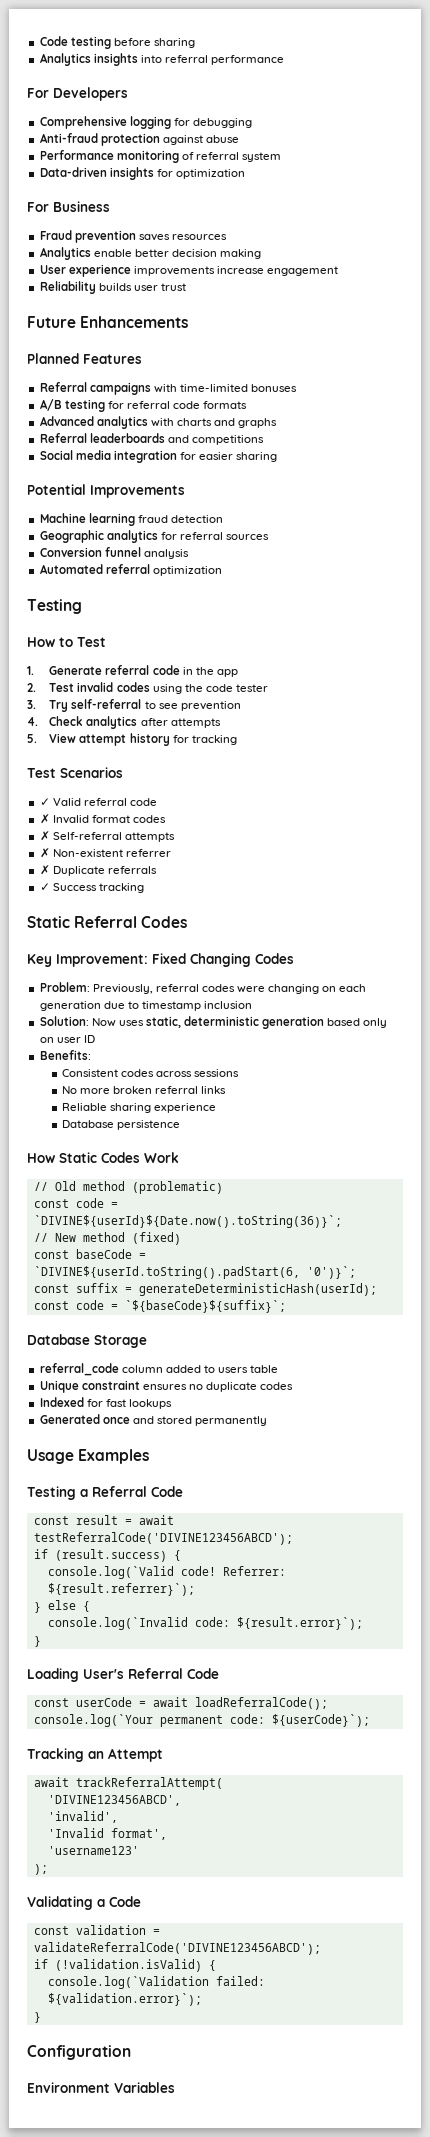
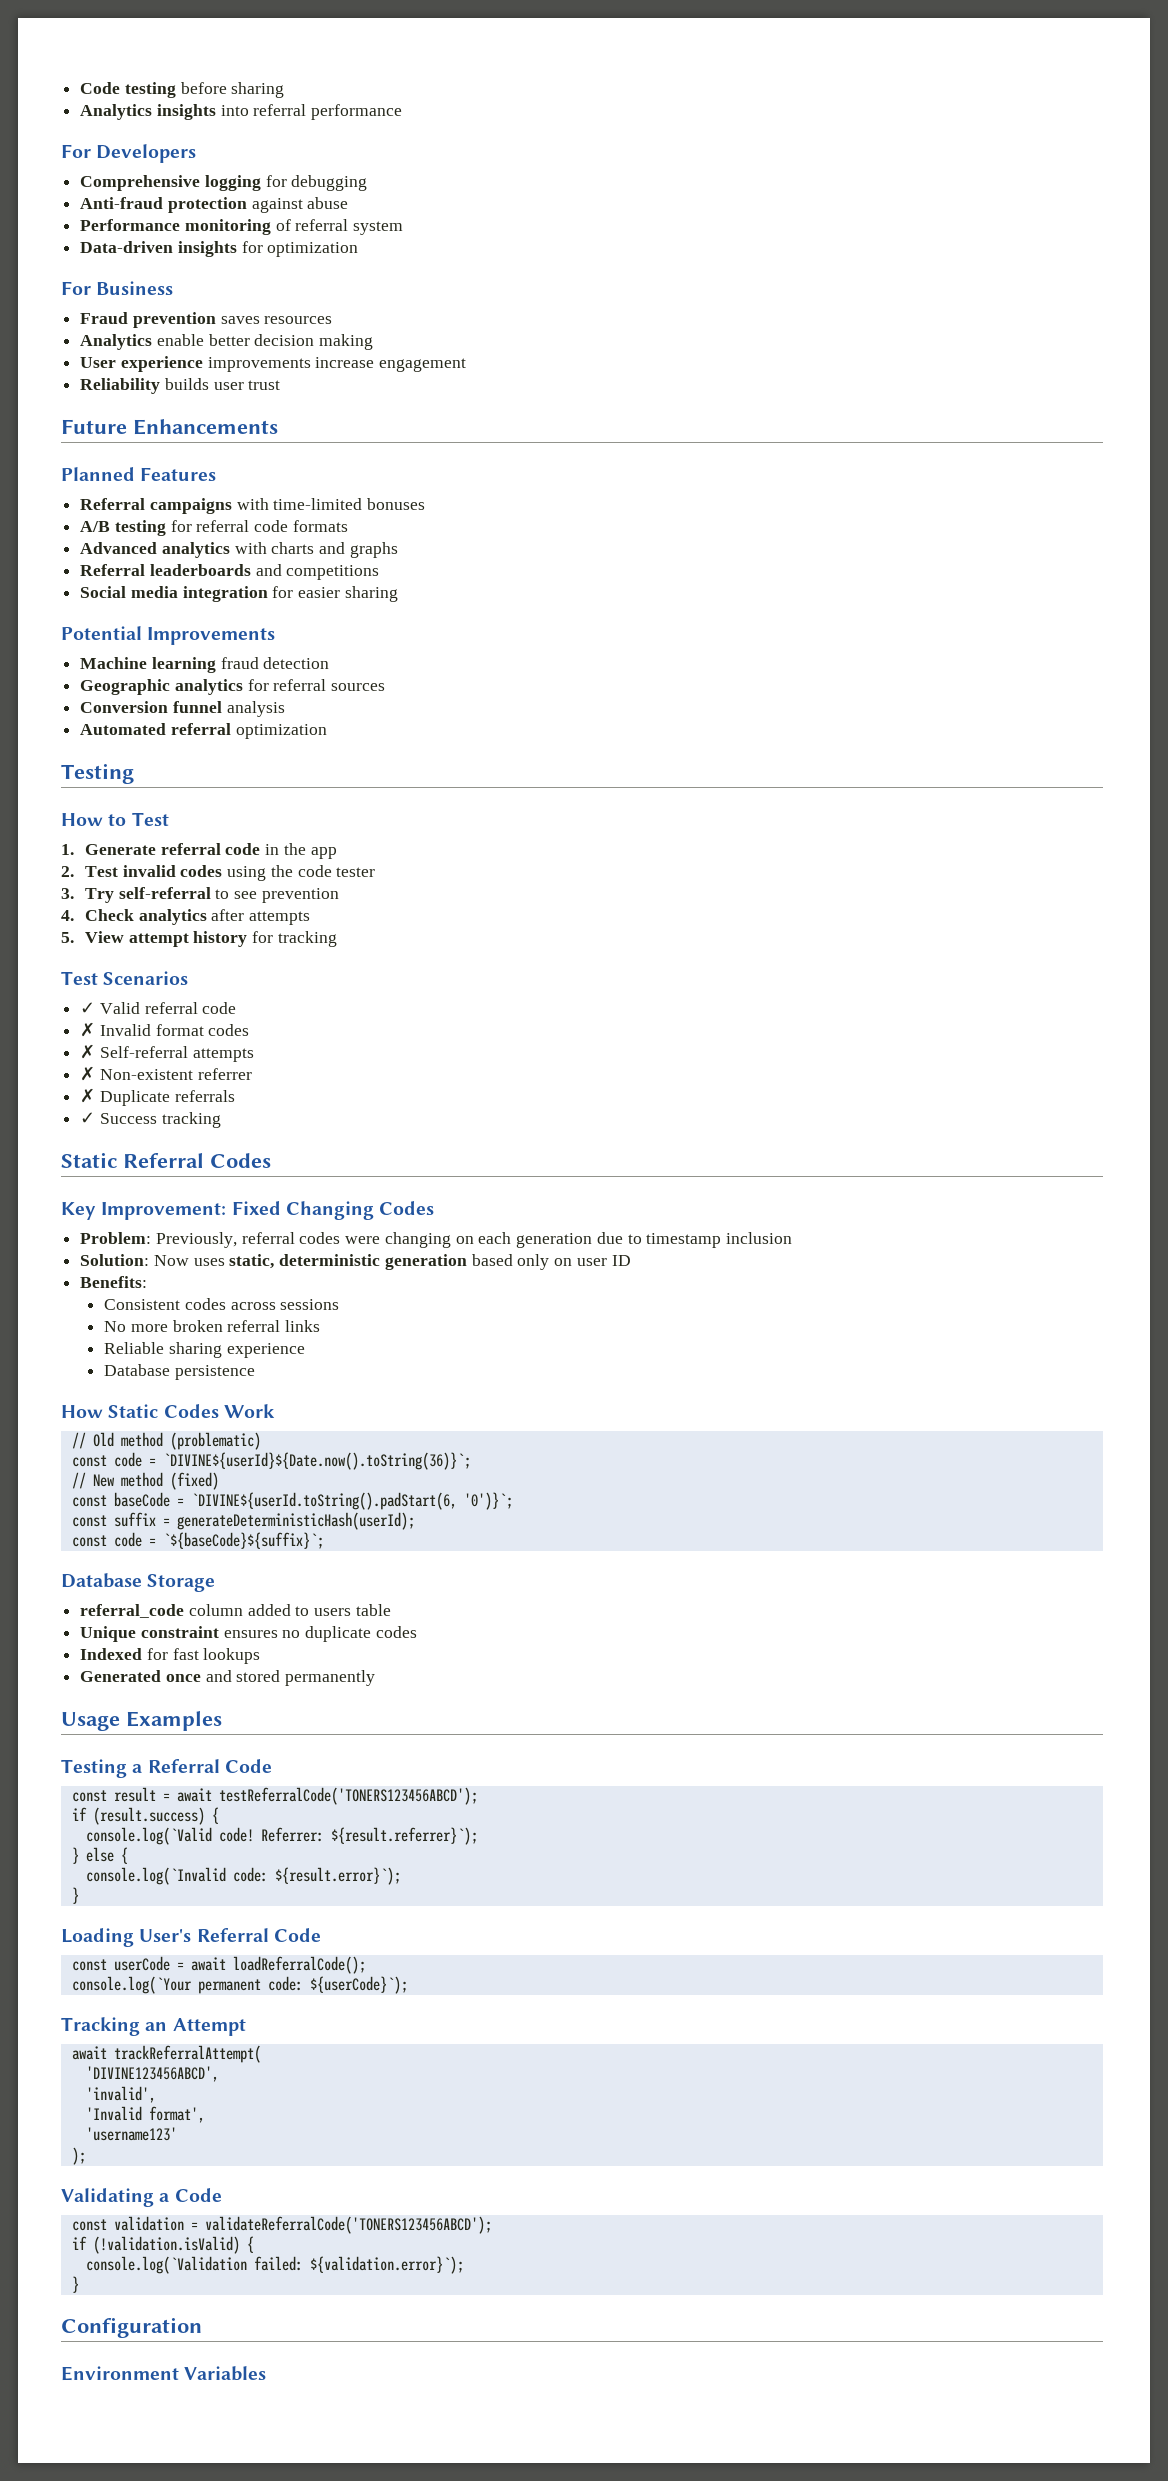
[33,1532,293,1545] testReferralCode('DIVINE123456ABCD'); -> [218,1787,478,1805] testReferralCode('TONERS123456ABCD');
[33,1942,321,1955] validateReferralCode('DIVINE123456ABCD'); -> [204,2216,492,2234] validateReferralCode('TONERS123456ABCD');

